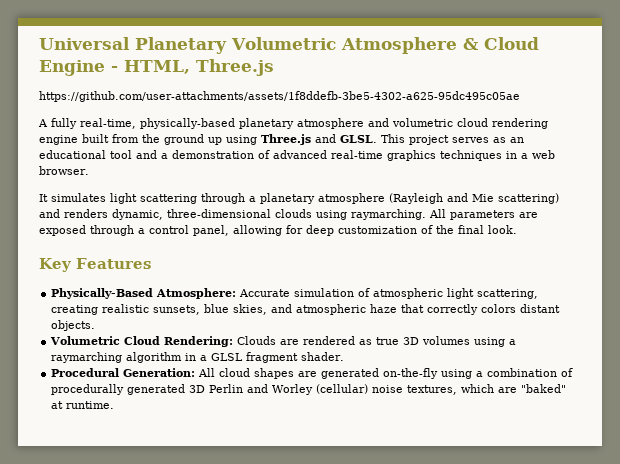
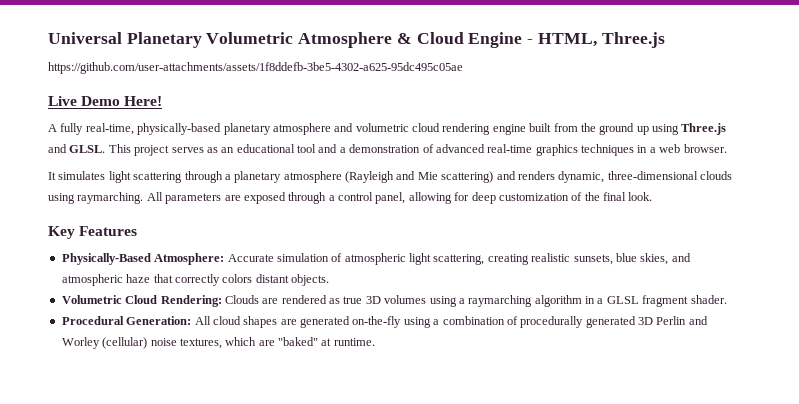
(520, 96) none -> [48,96,163,106] // Live Demo Here!

